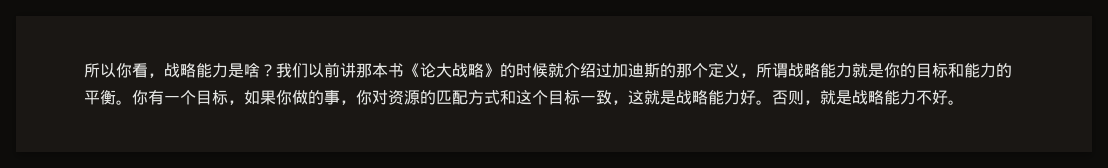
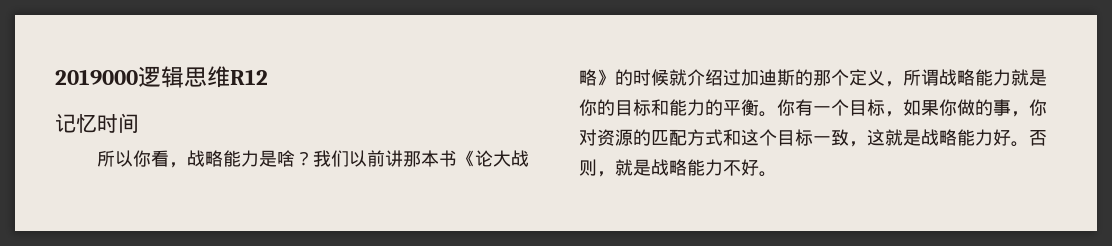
(84, 70) none -> [55,66,268,88] [55,113,139,133] 2019000逻辑思维R12 // 记忆时间 //

